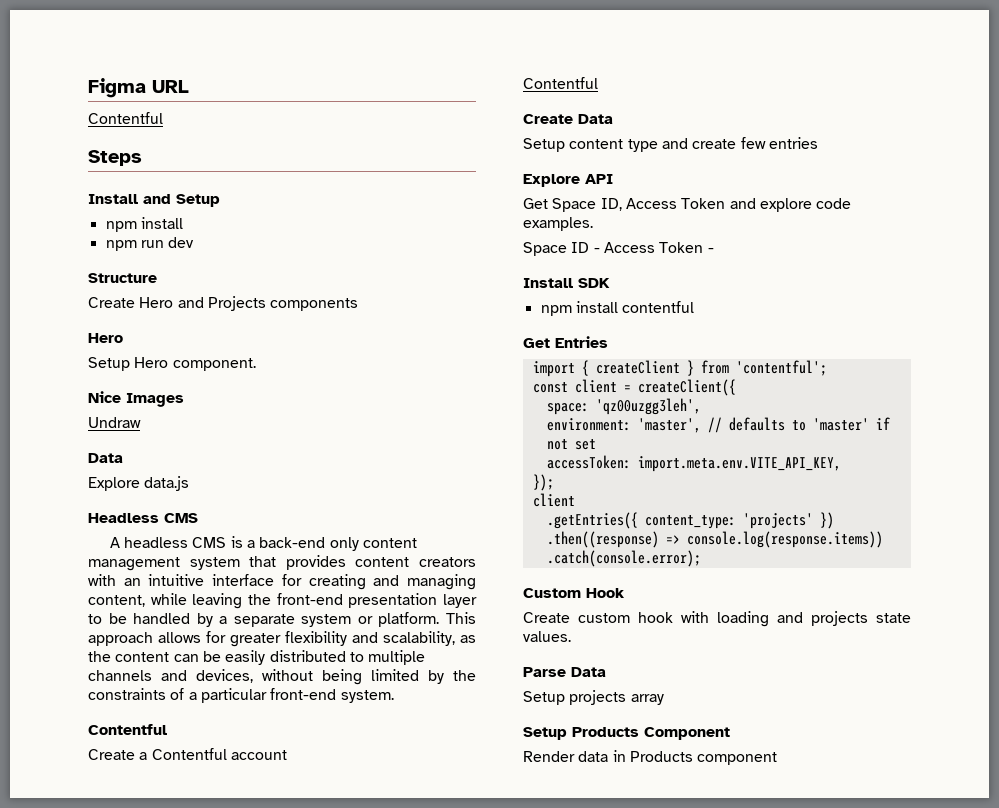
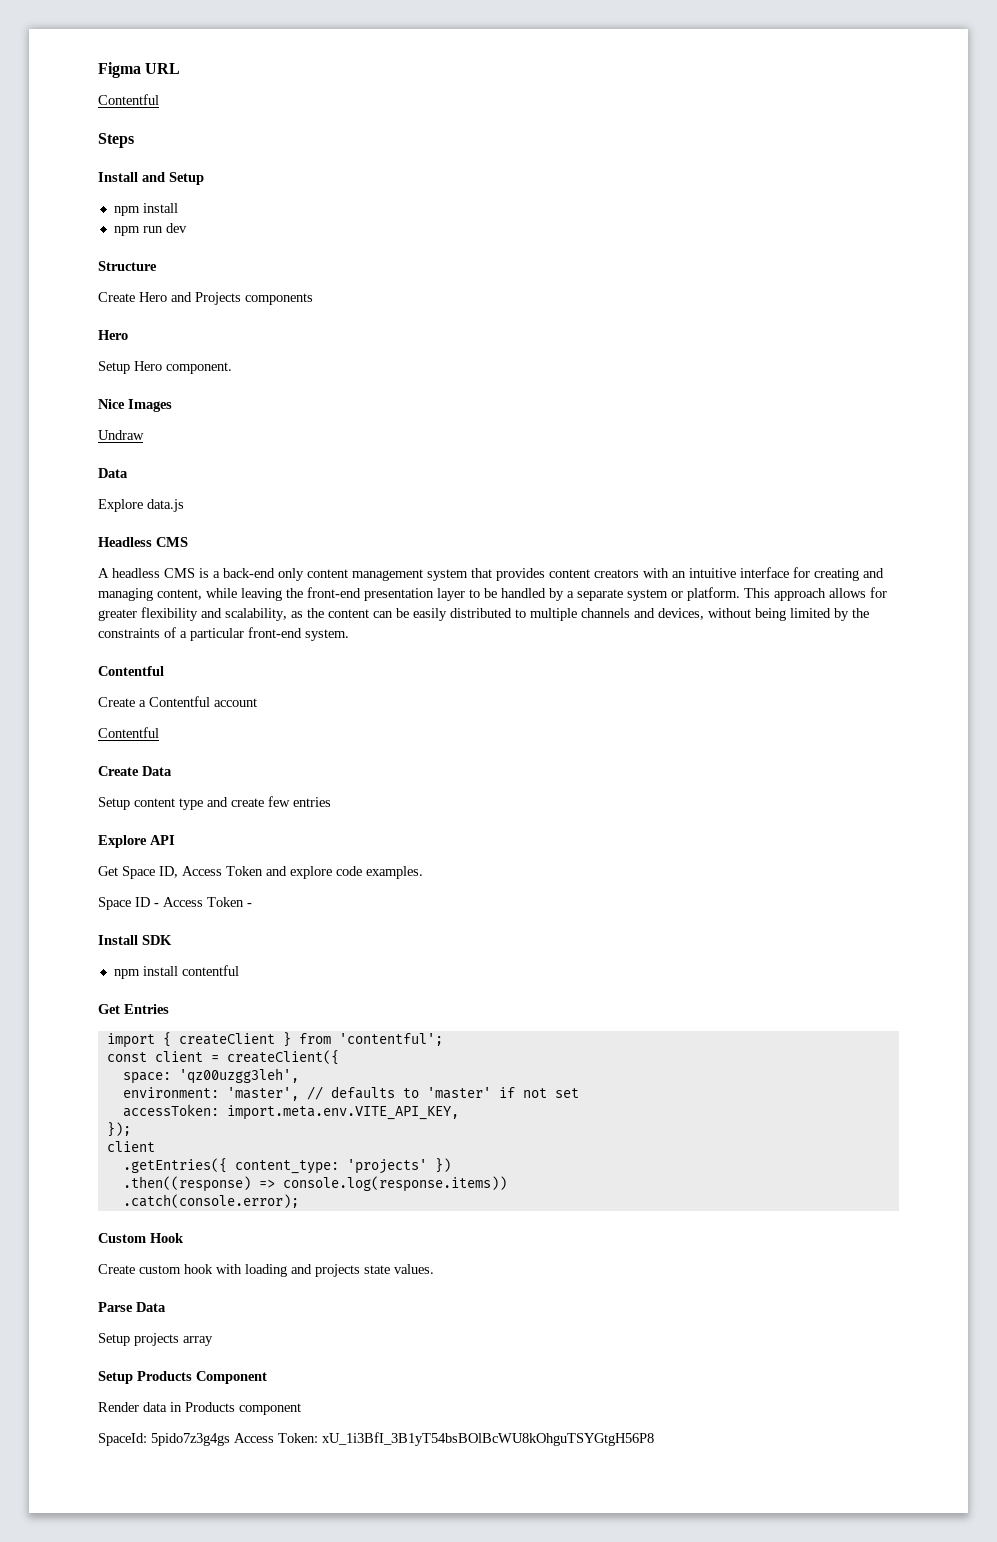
(778, 758) none -> [98,1432,654,1446] // SpaceId: 5pido7z3g4gs Access Token: xU_1i3BfI_3B1yT54bsBOlBcWU8kOhguTSYGtgH56P8

